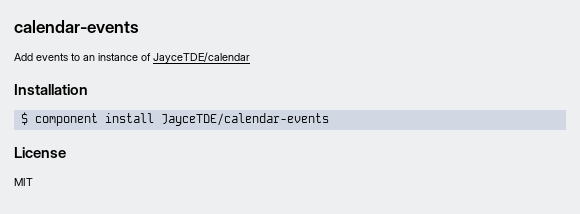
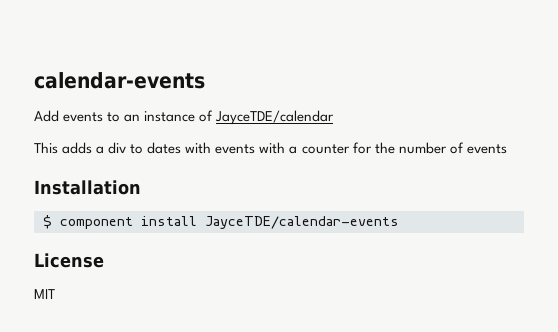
(250, 57) none -> [34,142,507,154] // This adds a div to dates with events with a counter for the number of events

